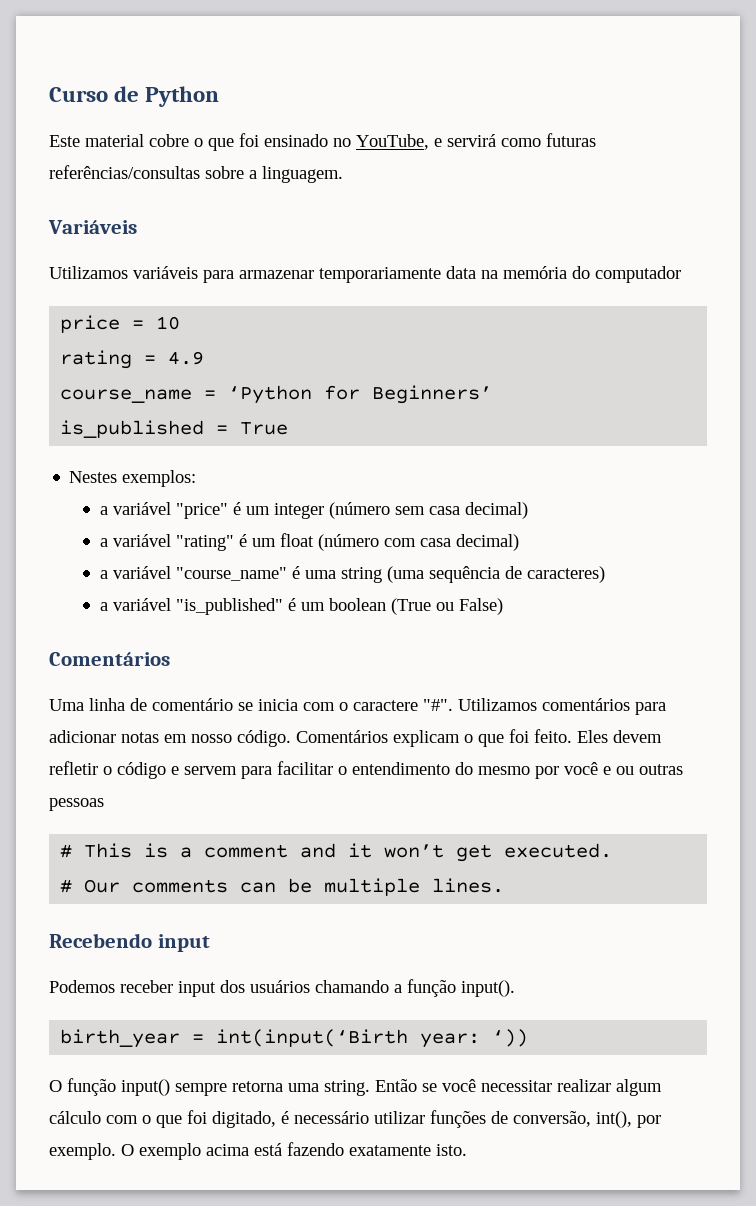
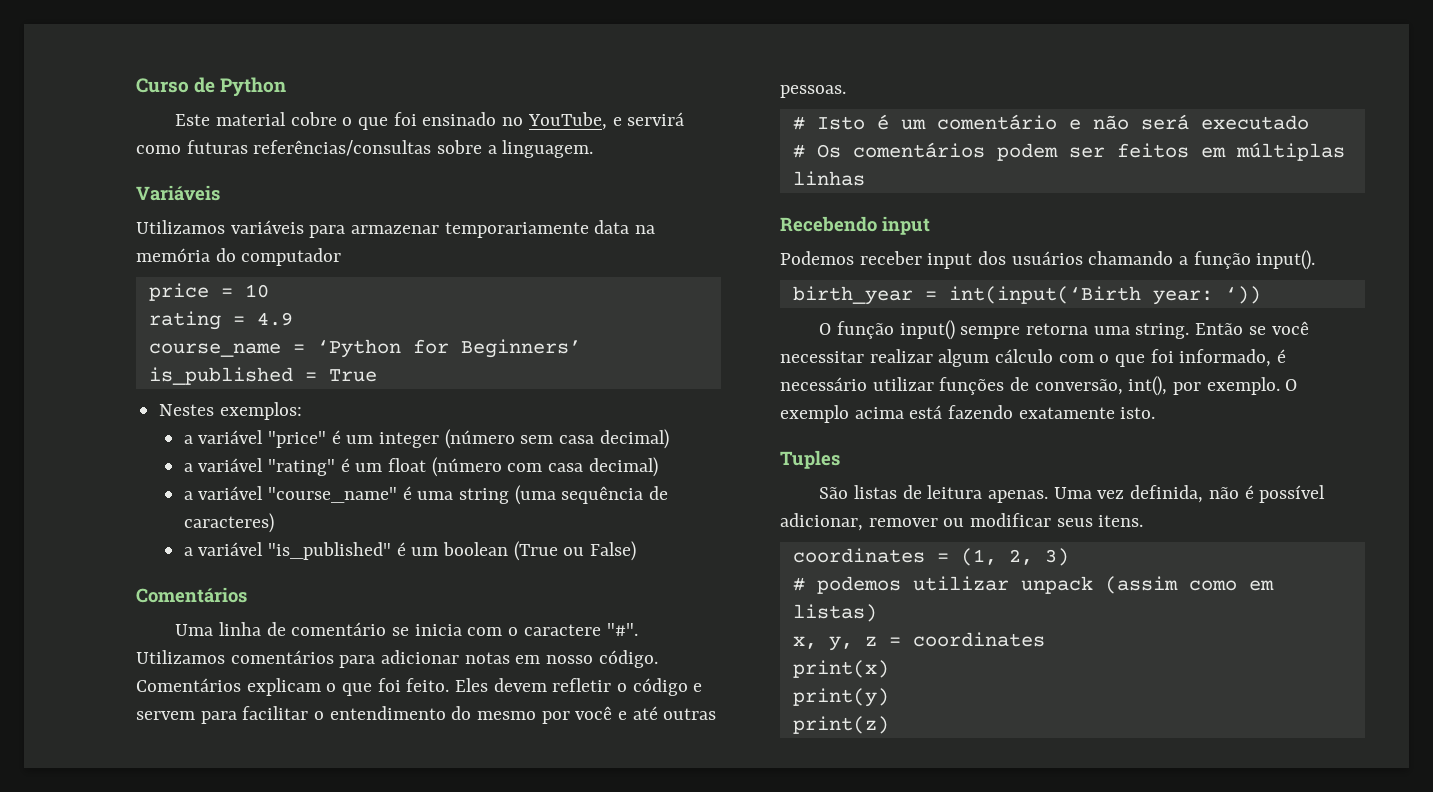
[616,764,683,775] [49,798,104,811] [60,843,613,862] [60,878,505,896] ou outras pessoas // # This is a comment and it won’t get executed. // # Our comments can be multiple lines. -> [632,706,717,720] [780,85,846,98] [792,114,1309,130] [792,142,1345,161] [792,171,865,186] até outras pessoas. // # Isto é um comentário e não será executado // # Os comentários podem ser feitos em múltiplas linhas
[212,1111,276,1128] digitado, -> [1179,349,1272,367] informado,
(467, 1150) none -> [780,450,840,469] [819,485,1326,503] [780,513,1144,531] [792,548,1069,566] [792,576,1274,594] [792,604,877,622] [792,632,1045,651] [792,660,889,678] [792,688,889,707] [792,716,889,734] // Tuples // São listas de leitura apenas. Uma vez definida, não é possível adicionar, remover ou modificar seus itens. // coordinates = (1, 2, 3) // # podemos utilizar unpack (assim como em listas) // x, y, z = coordinates // print(x) // print(y) // print(z)

